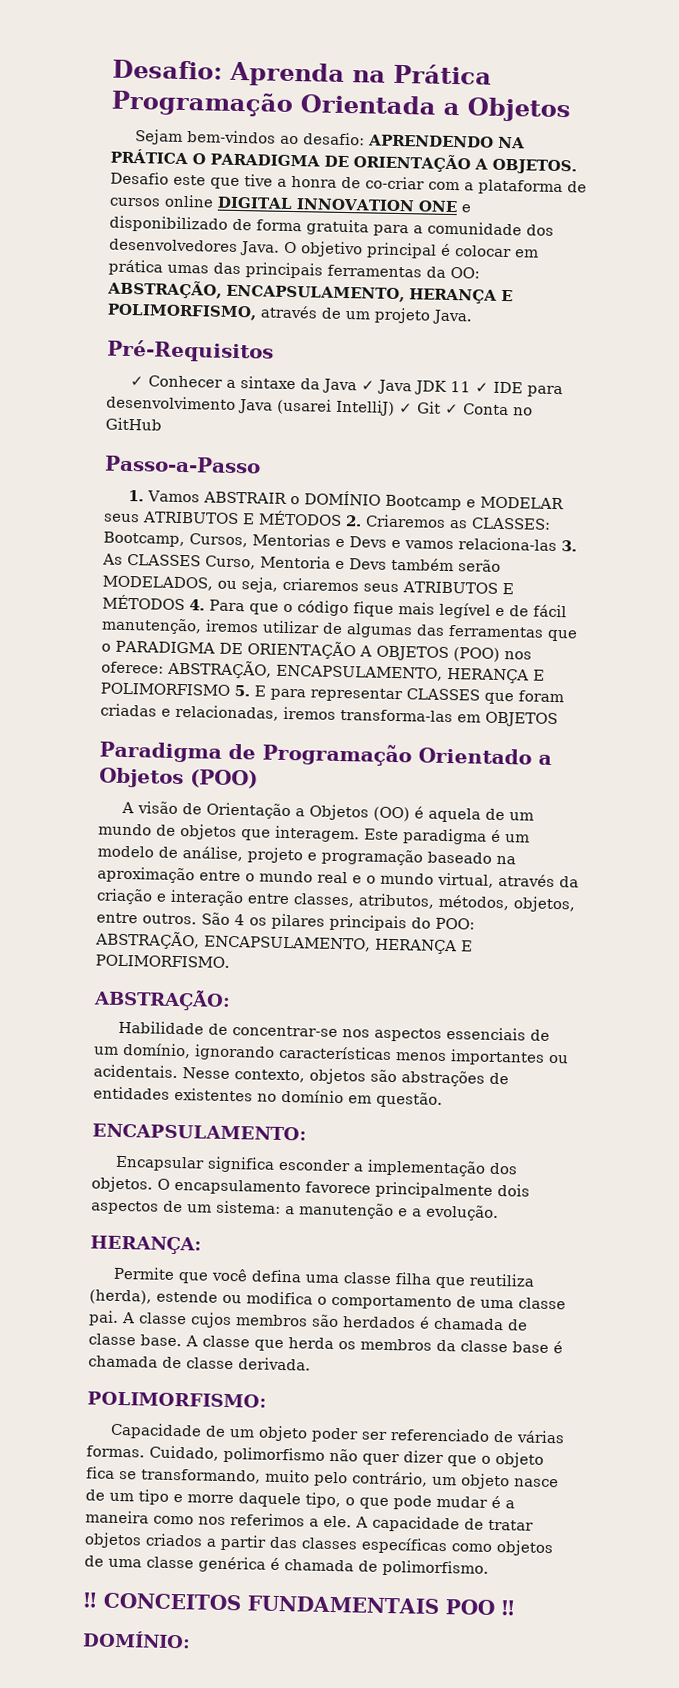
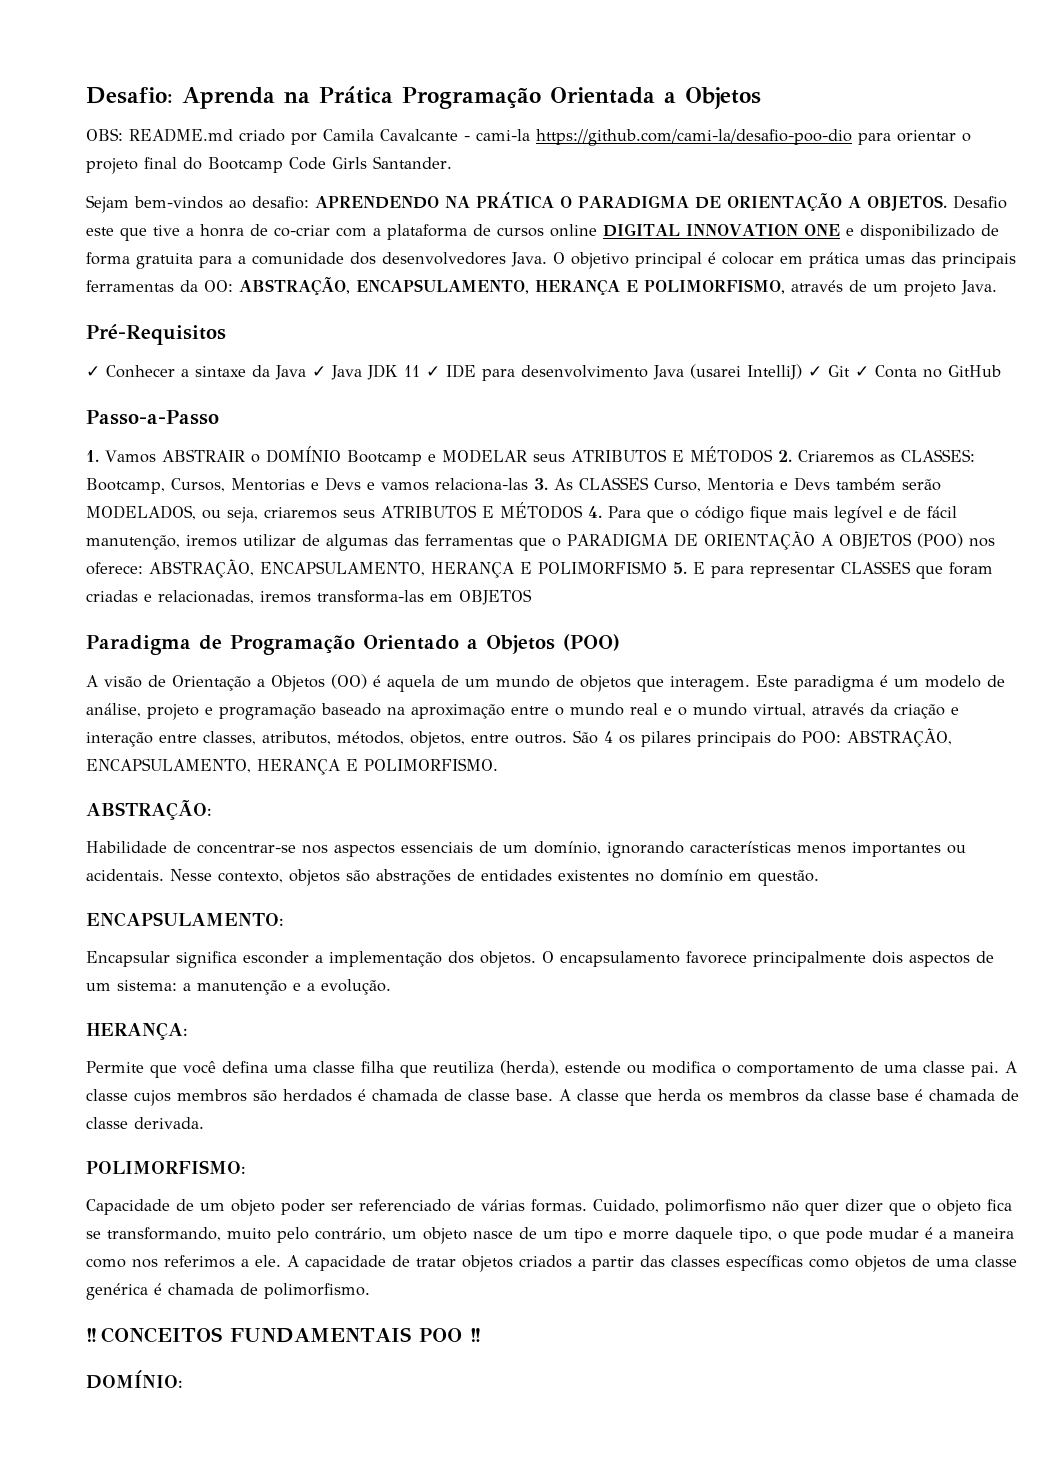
(571, 110) none -> [86,128,971,146] [86,156,452,174] // OBS: README.md criado por Camila Cavalcante - cami-la https://github.com/cami-la/desafio-poo-dio para orientar o projeto final do Bootcamp Code Girls Santander.

